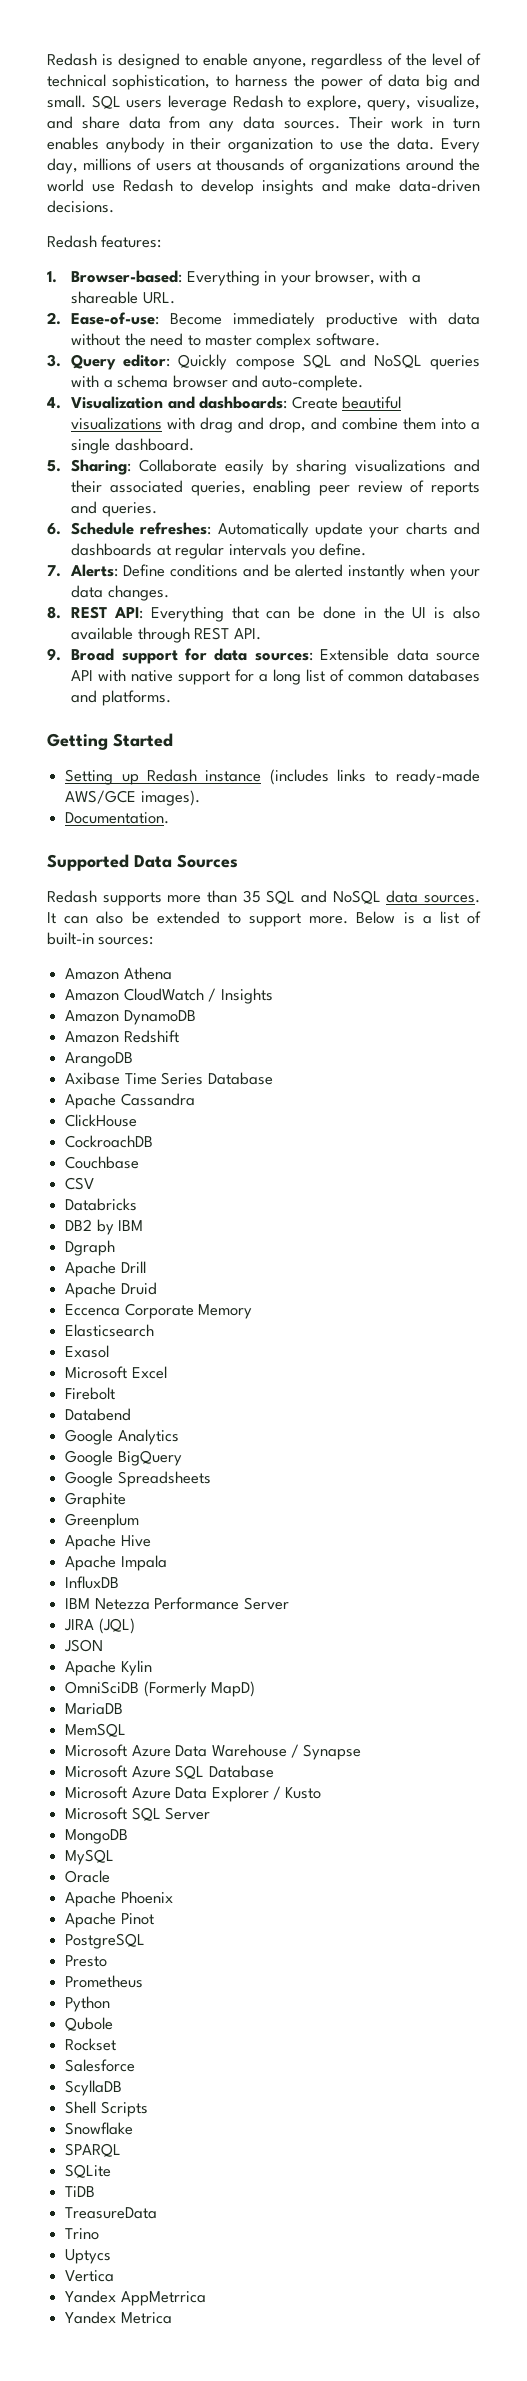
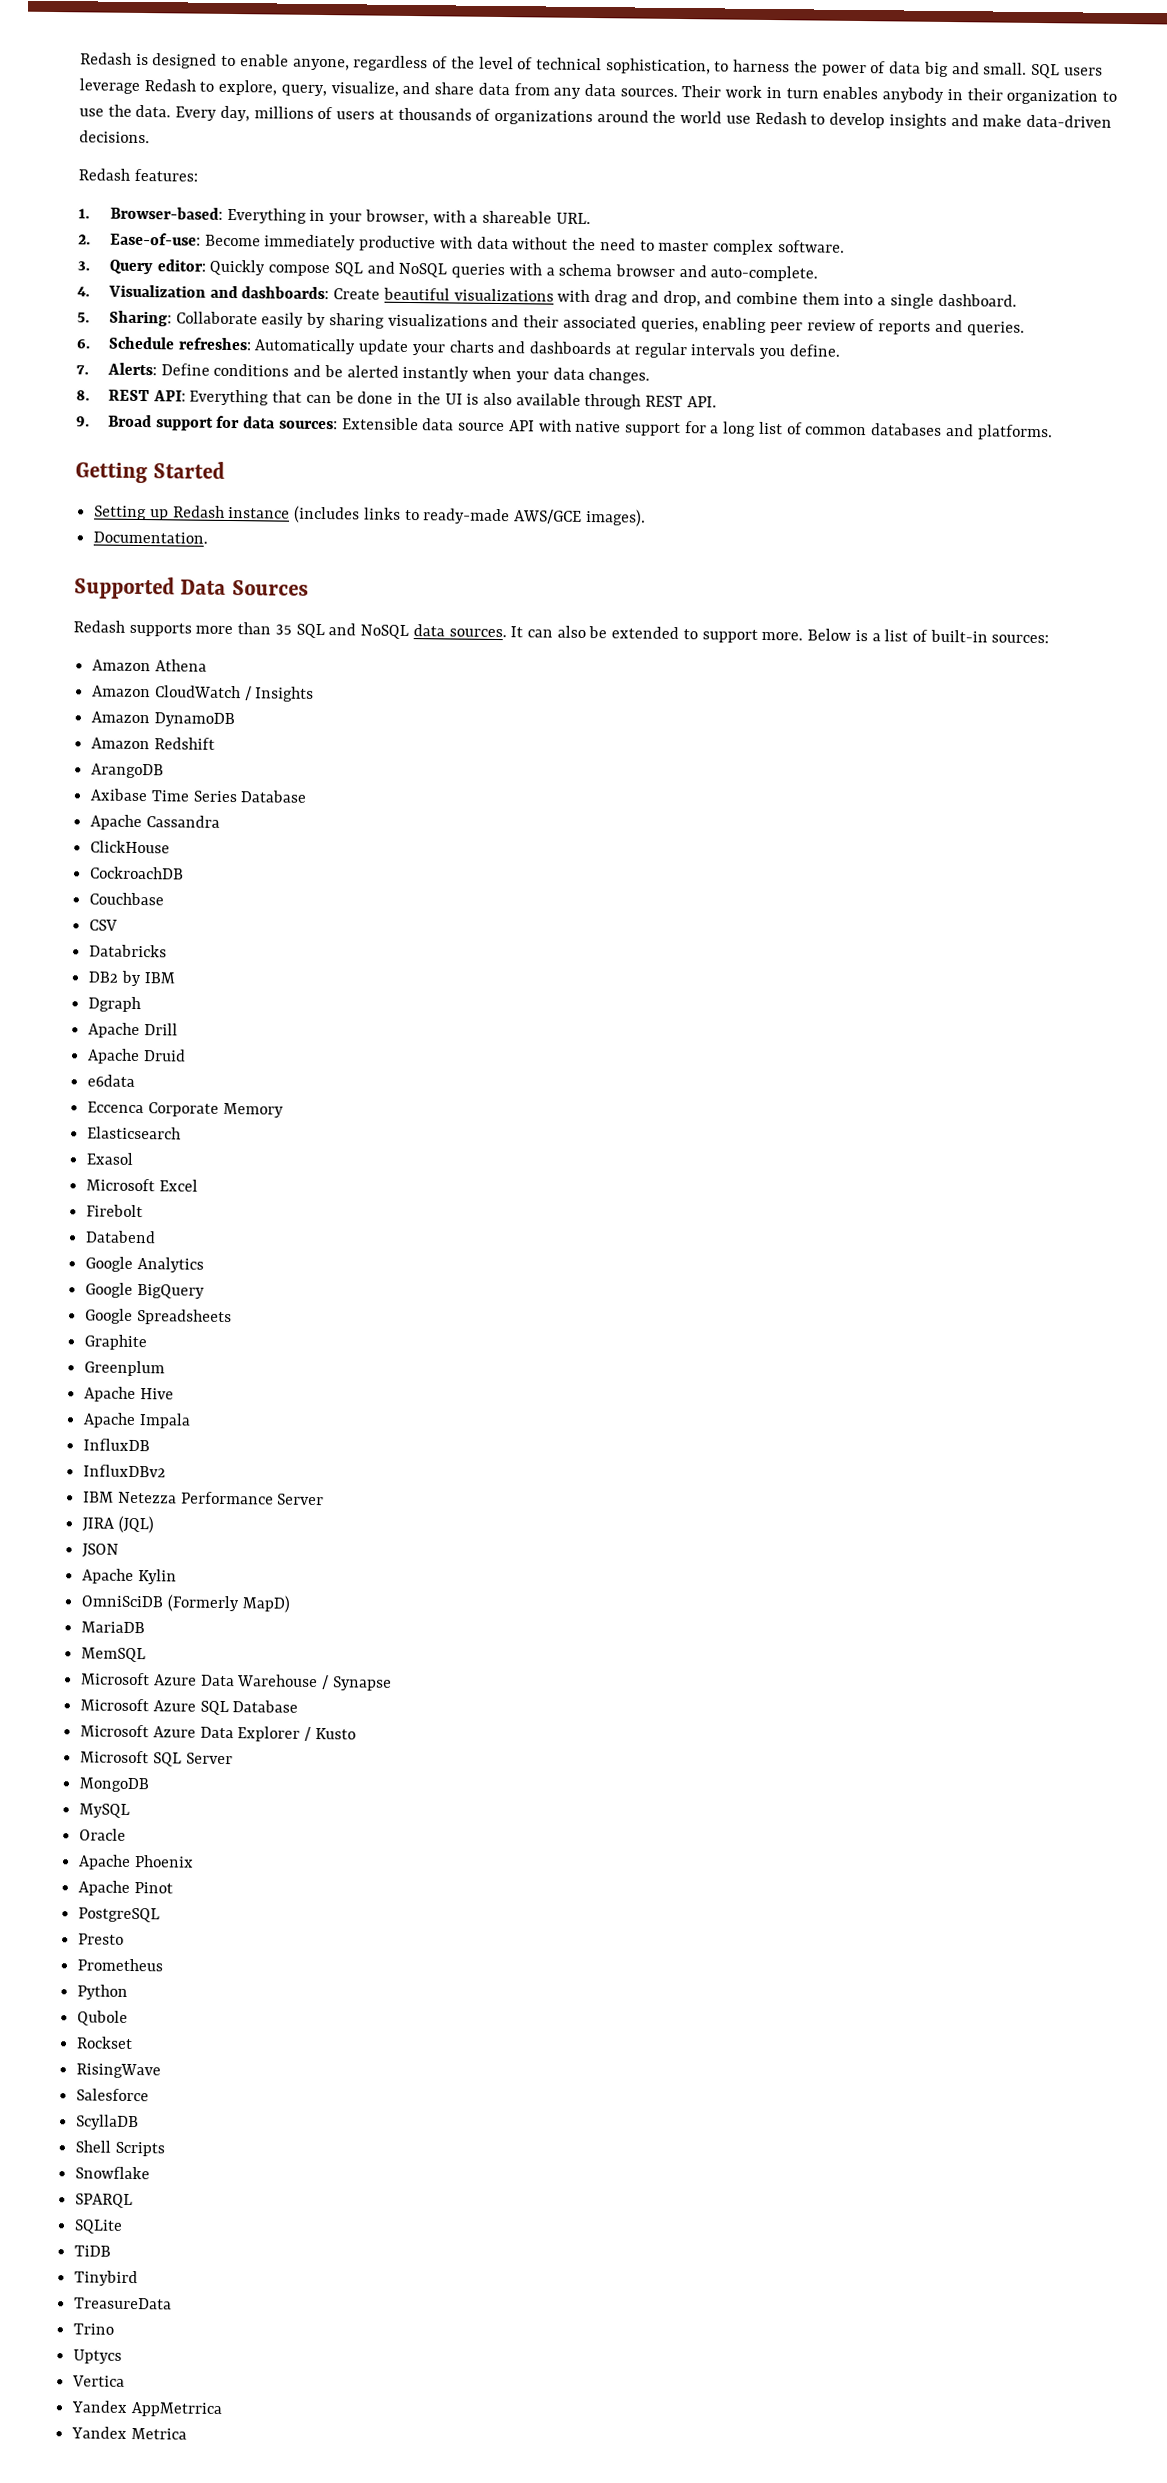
(157, 1288) none -> [87,1074,136,1087] // e6data
(120, 1582) none -> [83,1464,167,1478] // InfluxDBv2
(117, 2044) none -> [76,2063,162,2079] // RisingWave
(96, 2191) none -> [74,2270,139,2287] // Tinybird

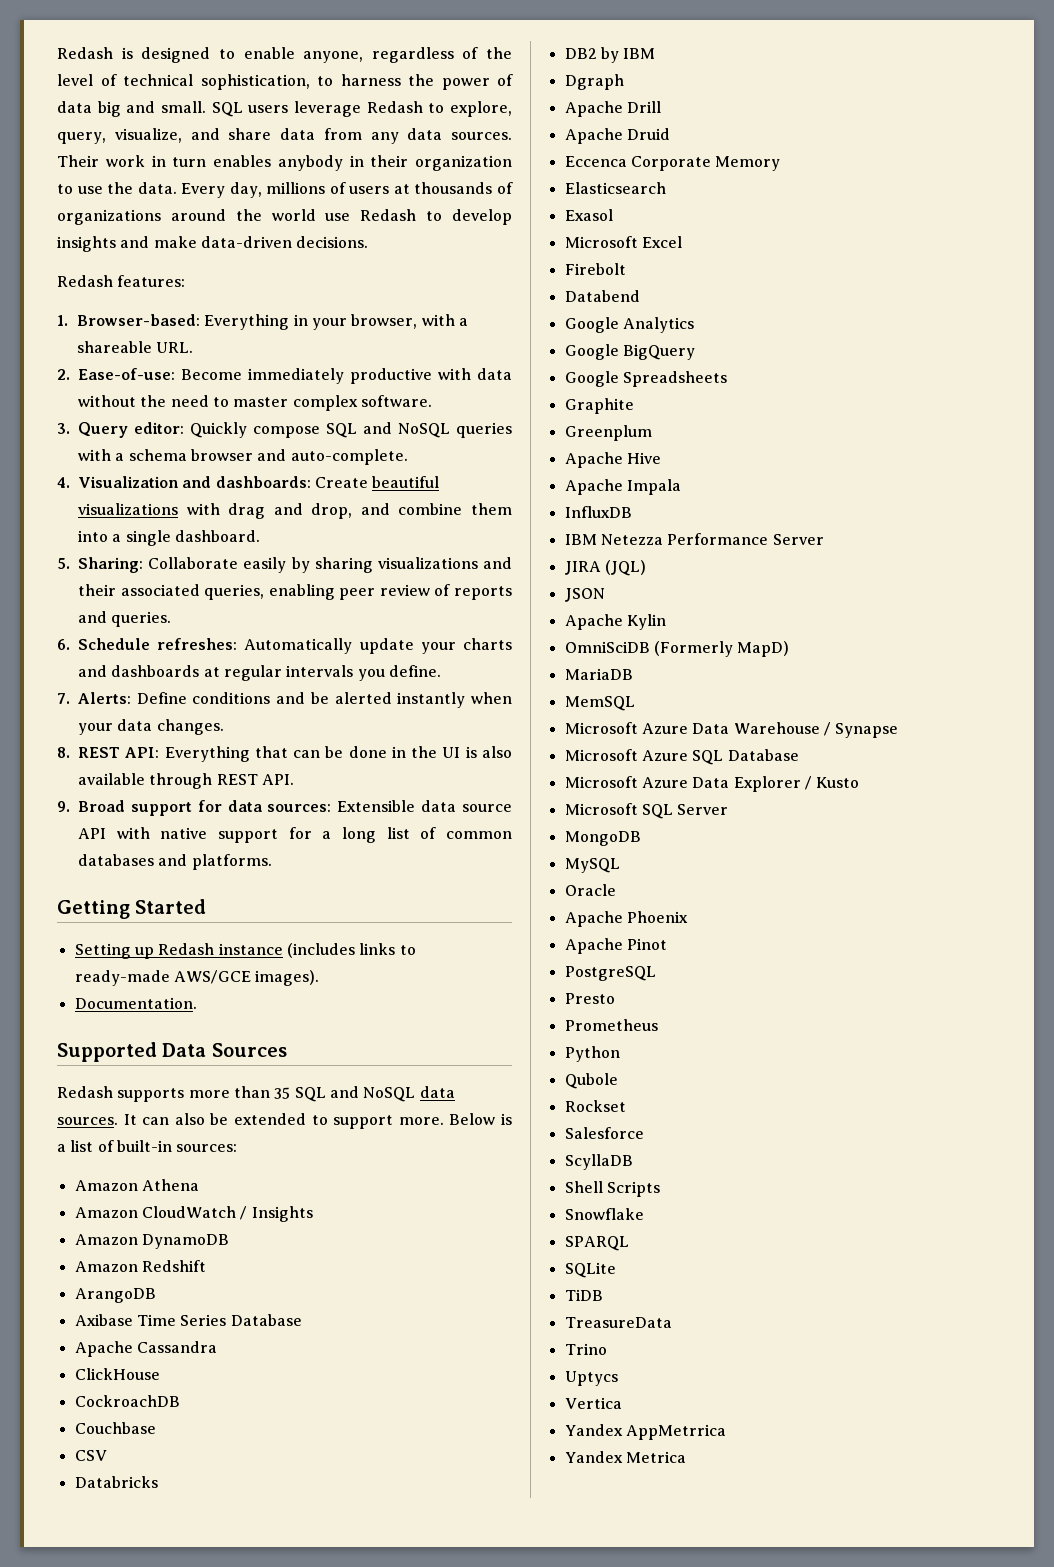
[87,1074,136,1087] // e6data -> (670, 134) none
[83,1464,167,1478] // InfluxDBv2 -> (632, 512) none
[76,2063,162,2079] // RisingWave -> (626, 1106) none
[74,2270,139,2287] // Tinybird -> (603, 1295) none

